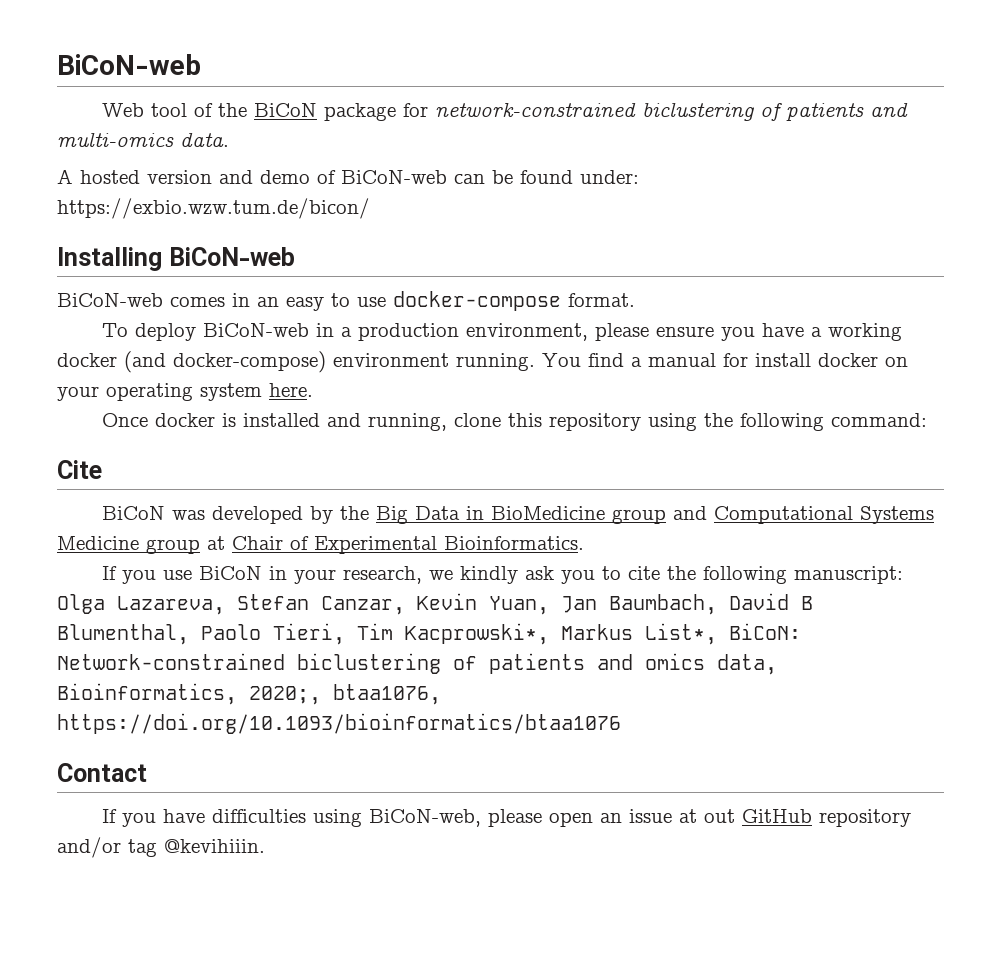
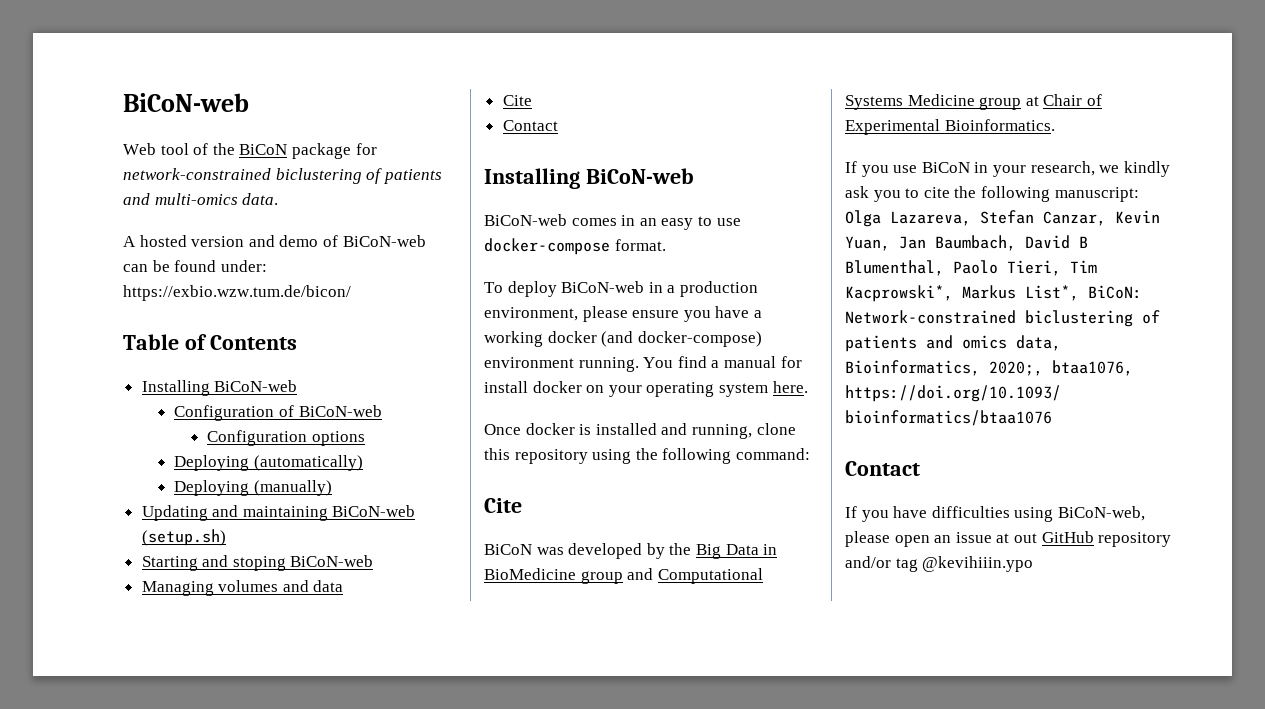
(370, 208) none -> [123,334,297,350] [141,380,298,396] [174,405,382,421] [207,430,365,446] [174,455,364,471] [174,480,333,496] [141,505,416,521] [141,529,226,546] [141,555,374,571] [141,580,344,596] [502,95,532,106] [502,120,558,131] // Table of Contents // Installing BiCoN-web // Configuration of BiCoN-web // Configuration options // Deploying (automatically) // Deploying (manually) // Updating and maintaining BiCoN-web (setup.sh) // Starting and stoping BiCoN-web // Managing volumes and data // Cite // Contact
[164,839,265,853] @kevihiiin. -> [922,556,1034,572] @kevihiiin.ypo

